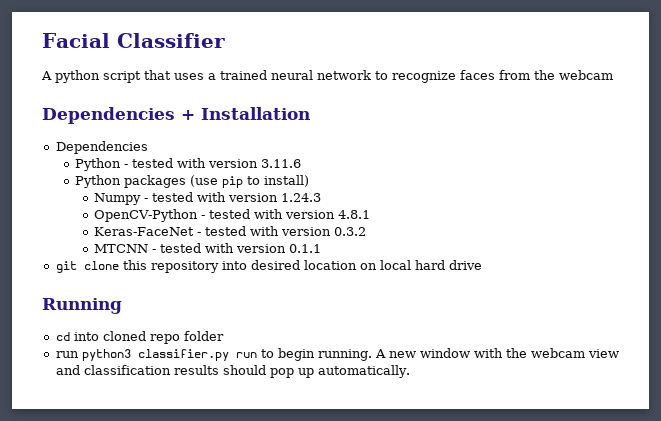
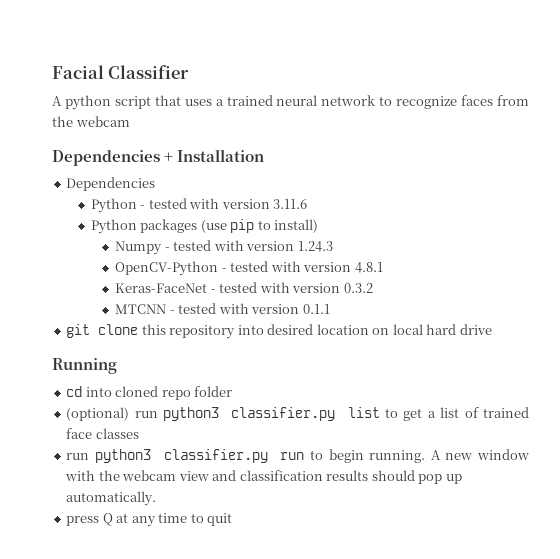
(224, 336) none -> [66,407,530,421] [66,428,139,439] // (optional) run python3 classifier.py list to get a list of trained face classes
(410, 371) none -> [66,513,233,527] // press Q at any time to quit

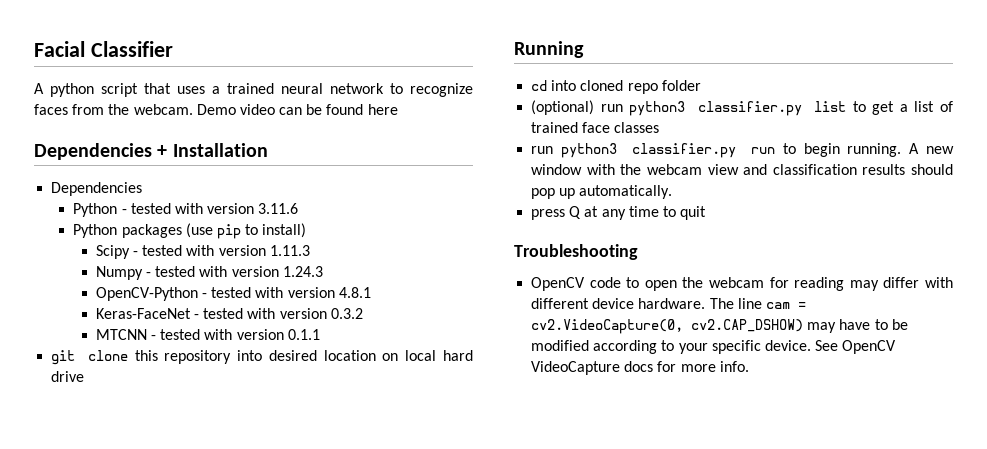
[75,116,130,127] webcam -> [133,104,398,115] webcam. Demo video can be found here
(319, 226) none -> [95,245,310,259] // Scipy - tested with version 1.11.3
(233, 519) none -> [514,244,638,260] [531,277,953,291] [531,298,806,309] [531,319,908,334] [531,340,897,354] [531,361,749,375] // Troubleshooting // OpenCV code to open the webcam for reading may differ with different device hardware. The line cam = cv2.VideoCapture(0, cv2.CAP_DSHOW) may have to be modified according to your specific device. See OpenCV VideoCapture docs for more info.

